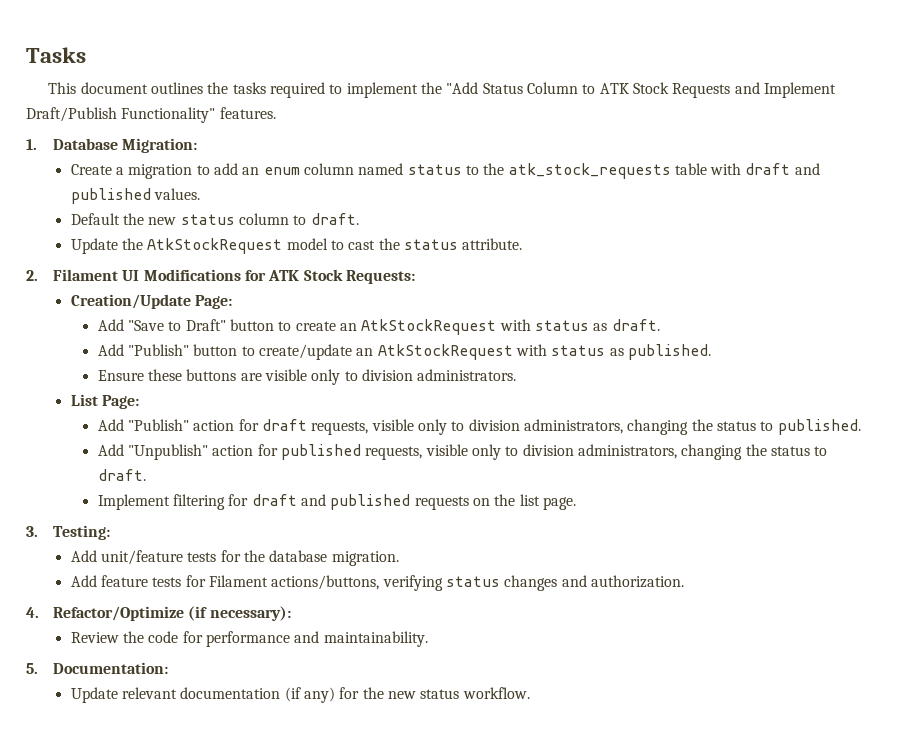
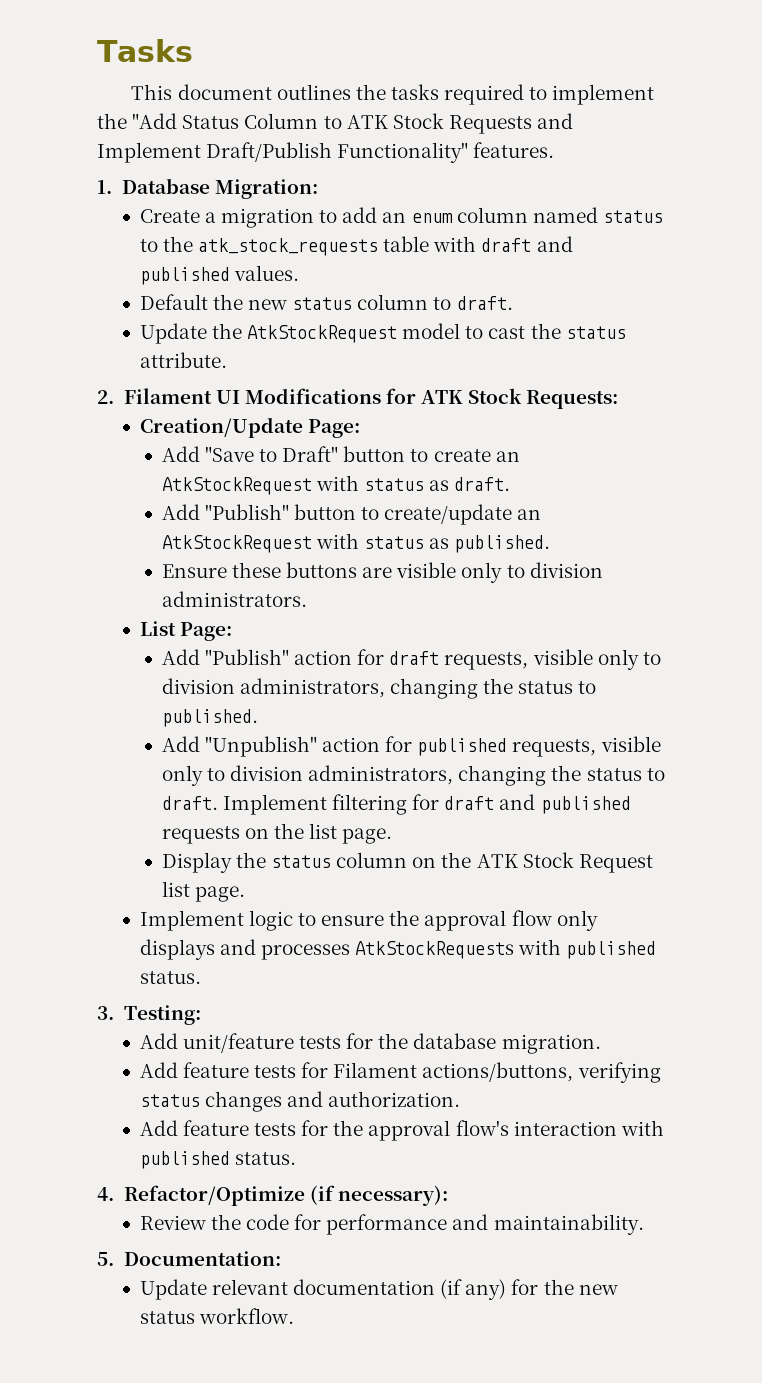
(146, 475) // -> (218, 803) none
(576, 503) none -> [161,852,653,873] [161,881,245,902] [139,910,598,931] [139,939,657,960] [139,971,201,984] // Display the status column on the ATK Stock Request list page. // Implement logic to ensure the approval flow only displays and processes AtkStockRequests with published status.
(684, 581) none -> [139,1120,664,1141] [139,1151,296,1169] // Add feature tests for the approval flow's interaction with published status.

